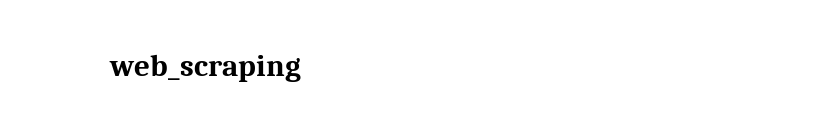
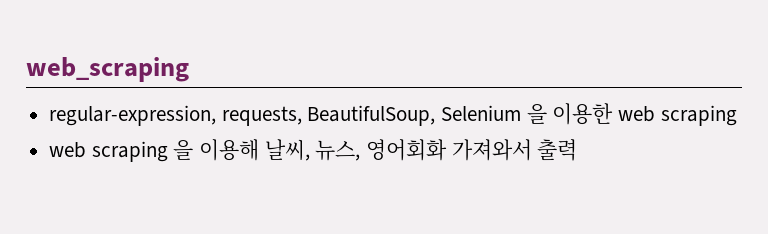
(301, 68) none -> [49,103,737,126] [49,139,578,162] // regular-expression, requests, BeautifulSoup, Selenium 을 이용한 web scraping // web scraping 을 이용해 날씨, 뉴스, 영어회화 가져와서 출력

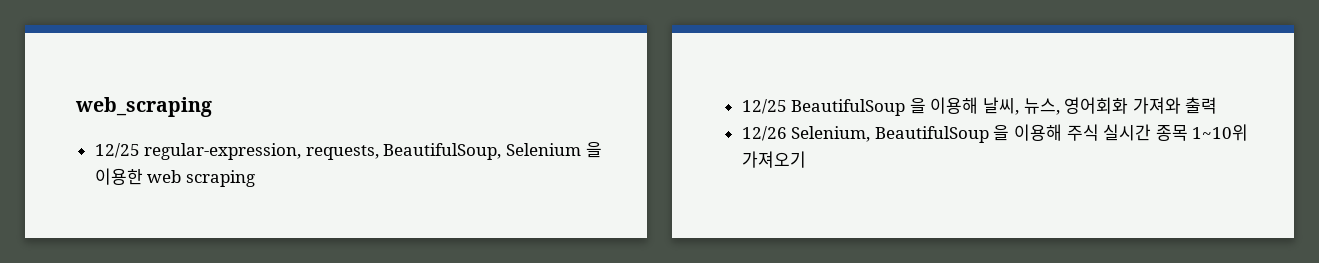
(189, 69) none -> [94,143,140,158] 12/25
[49,141,168,162] web scraping -> [741,99,906,116] 12/25 BeautifulSoup
[451,139,532,161] 가져와서 -> [1132,97,1181,114] 가져와
(578, 150) none -> [741,124,1249,143] [741,151,806,168] // 12/26 Selenium, BeautifulSoup 을 이용해 주식 실시간 종목 1~10위 가져오기

